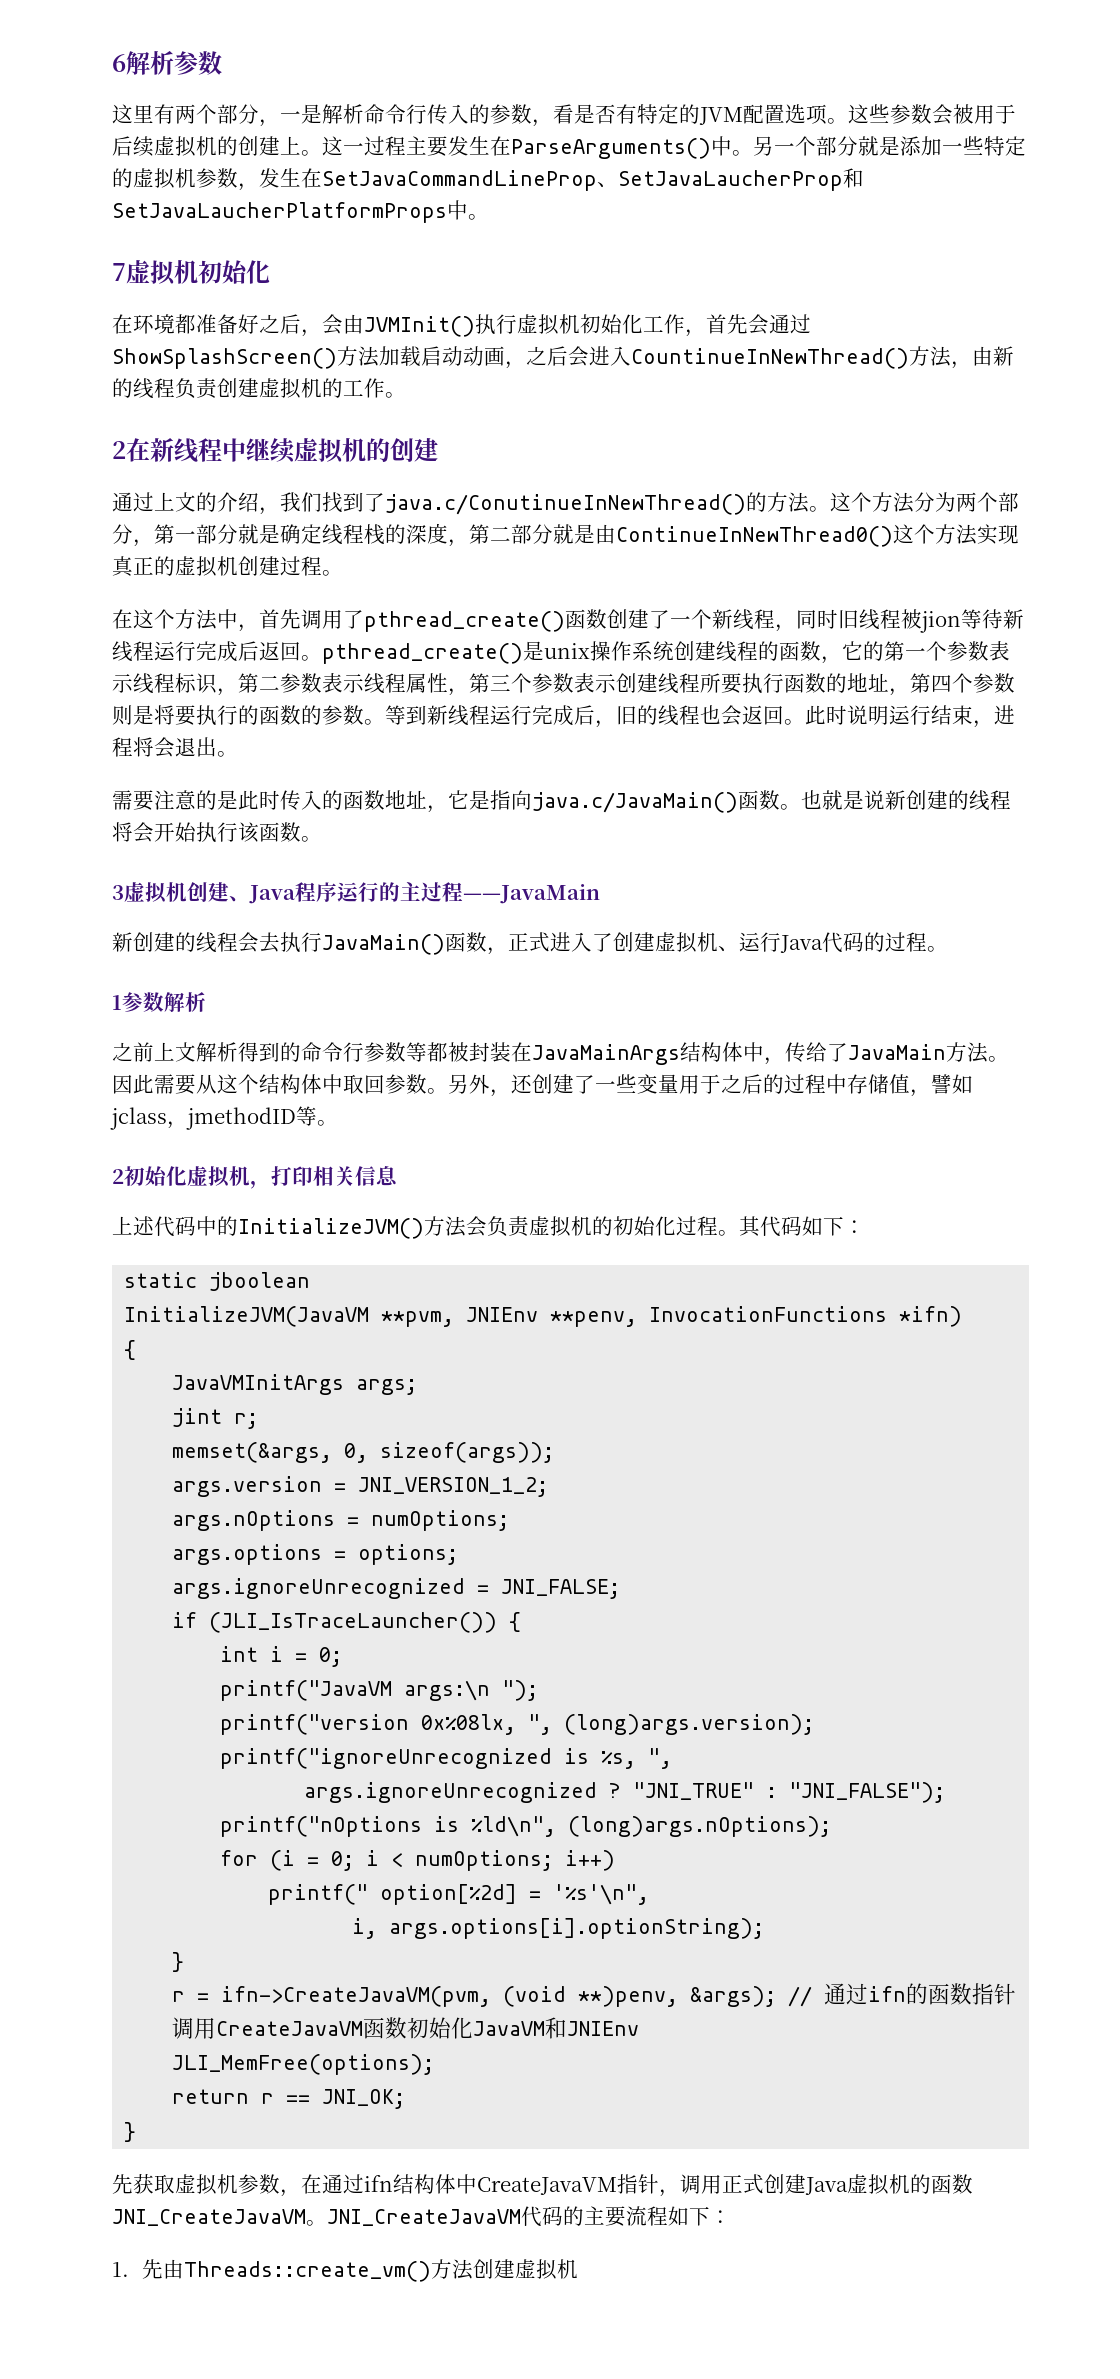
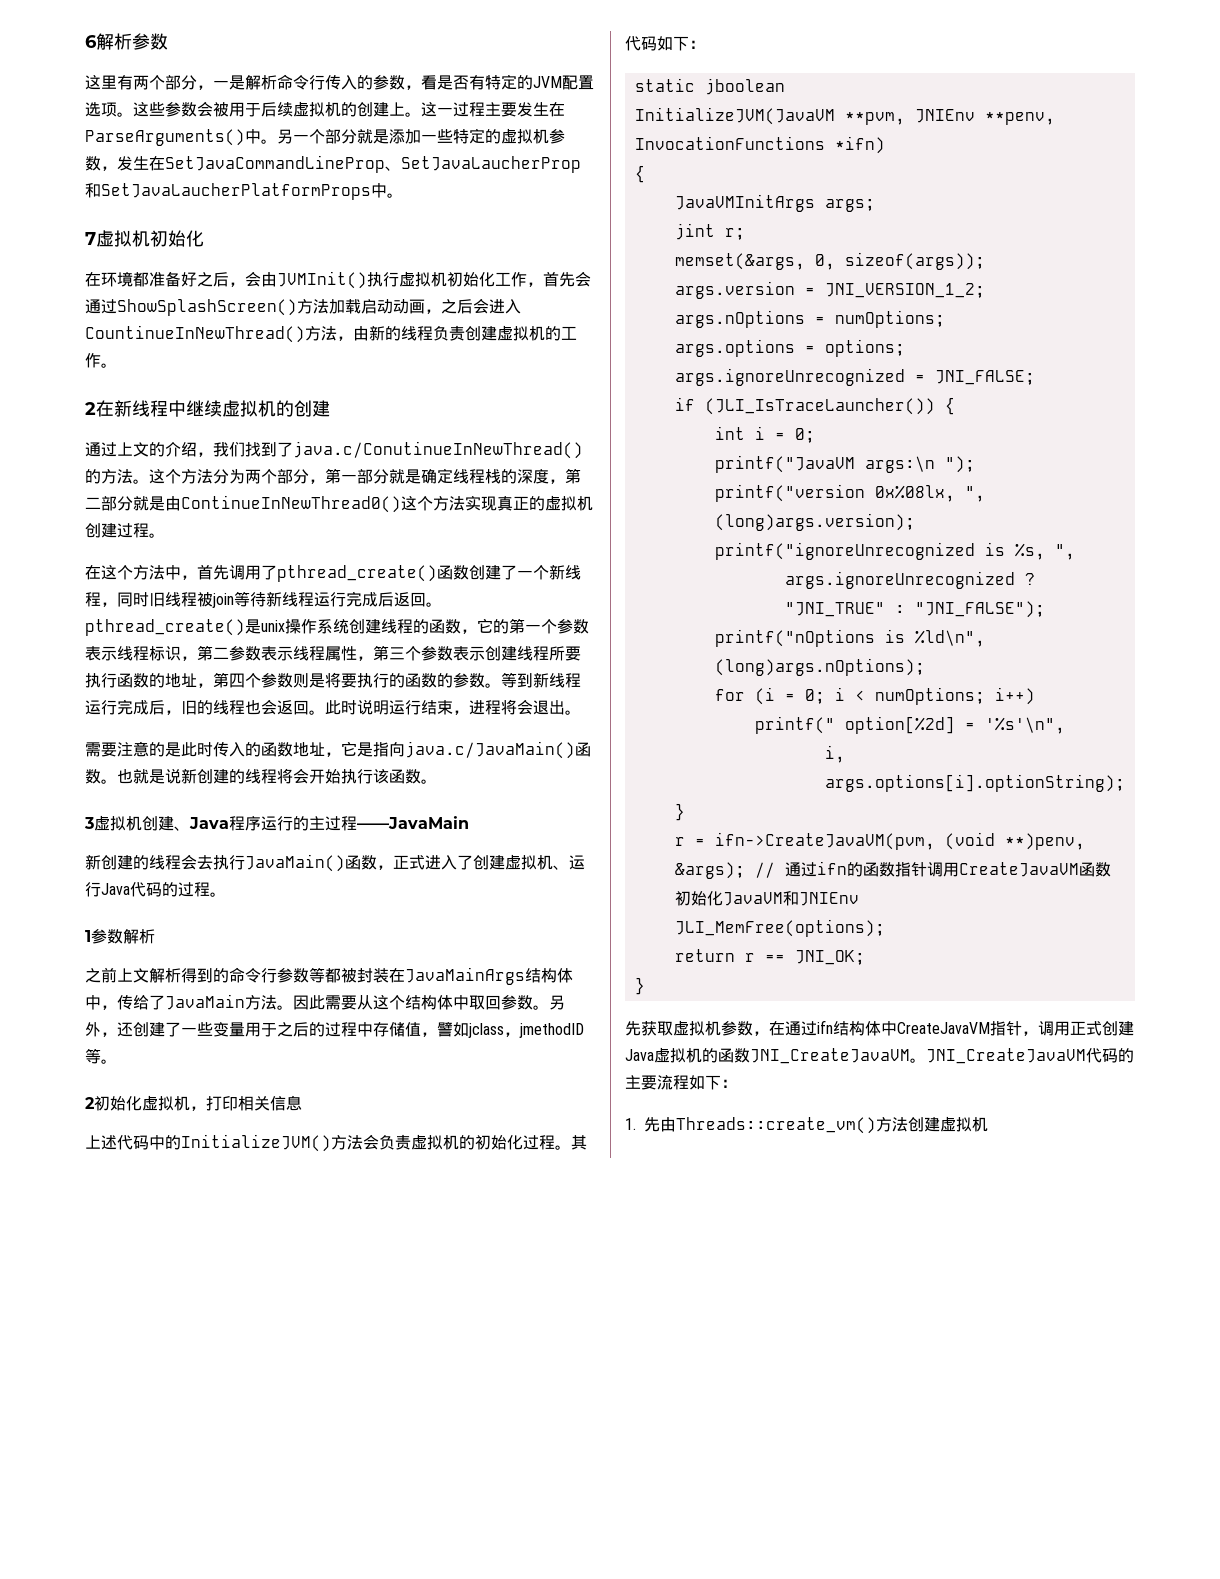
[920,611,961,633] jion -> [212,593,234,608] join

